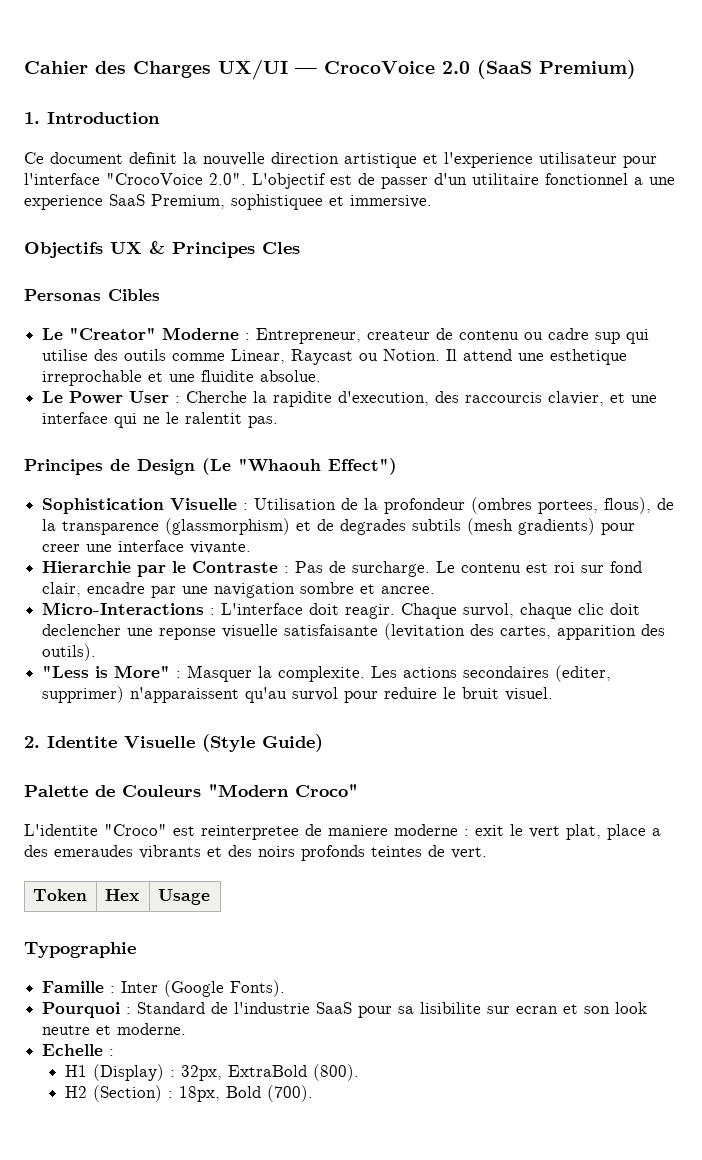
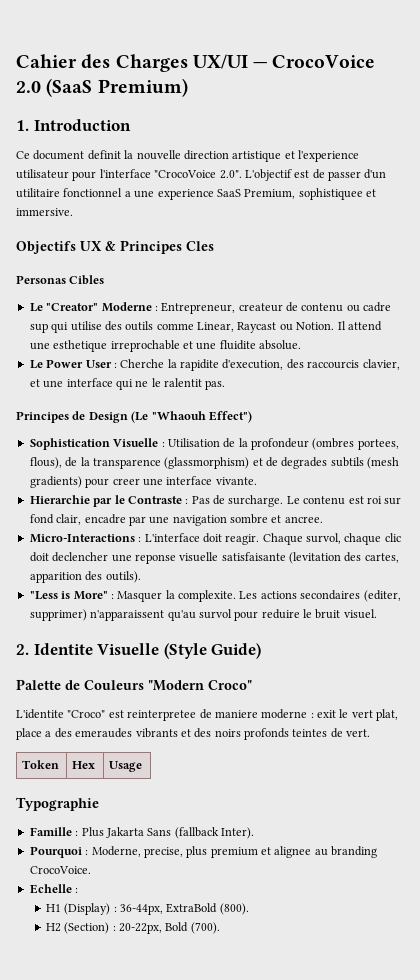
[121,980,286,997] [42,1002,648,1018] [42,1023,187,1035] Inter (Google Fonts). // Pourquoi : Standard de l'industrie SaaS pour sa lisibilite sur ecran et son look neutre et moderne. -> [81,827,254,839] [29,846,378,858] [29,866,91,874] Plus Jakarta Sans (fallback Inter). // Pourquoi : Moderne, precise, plus premium et alignee au branding CrocoVoice.
[181,1065,223,1081] 32px, -> [119,904,163,915] 36-44px,
[179,1086,221,1102] 18px, -> [118,923,162,934] 20-22px,

